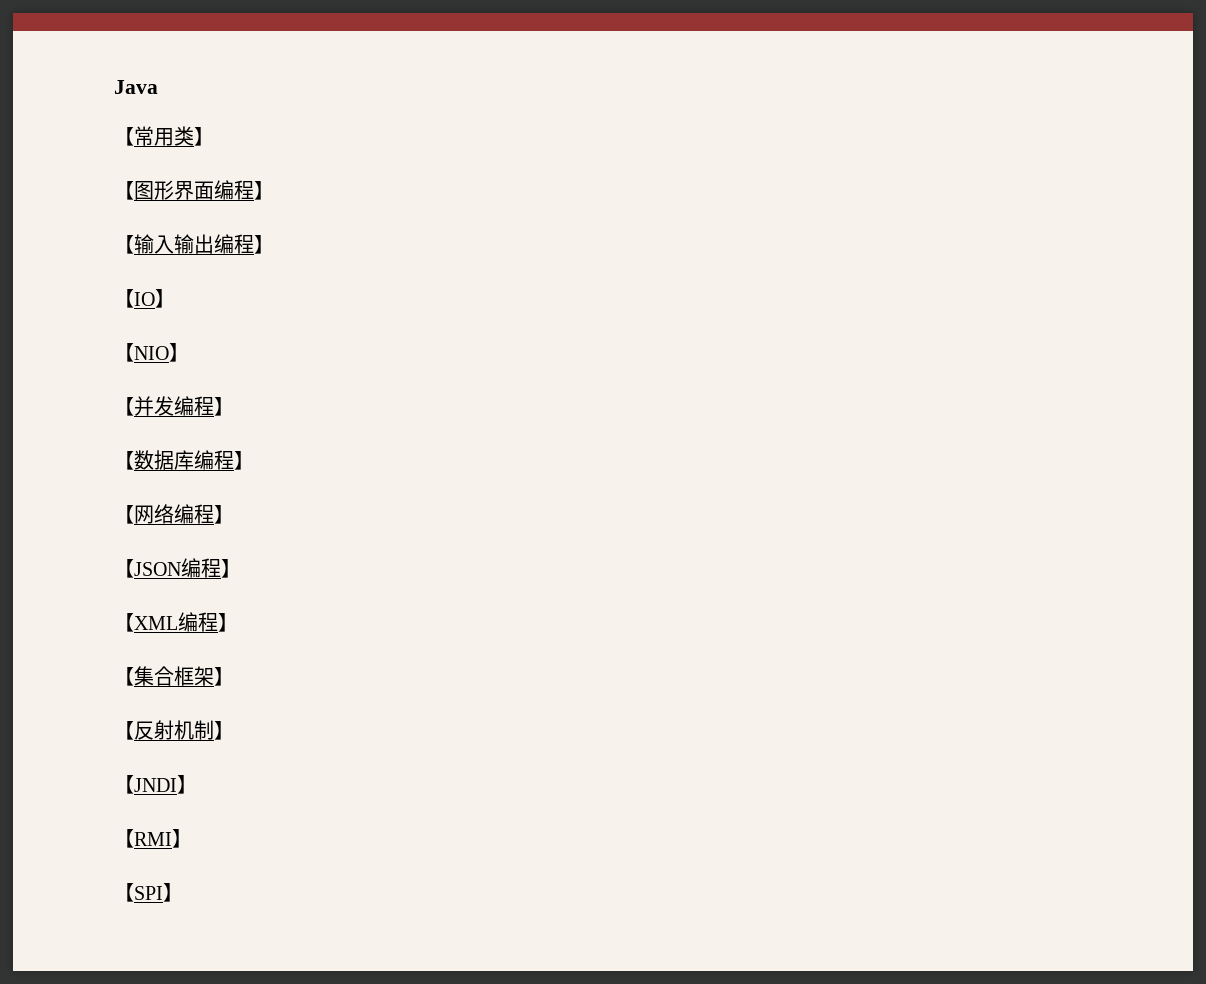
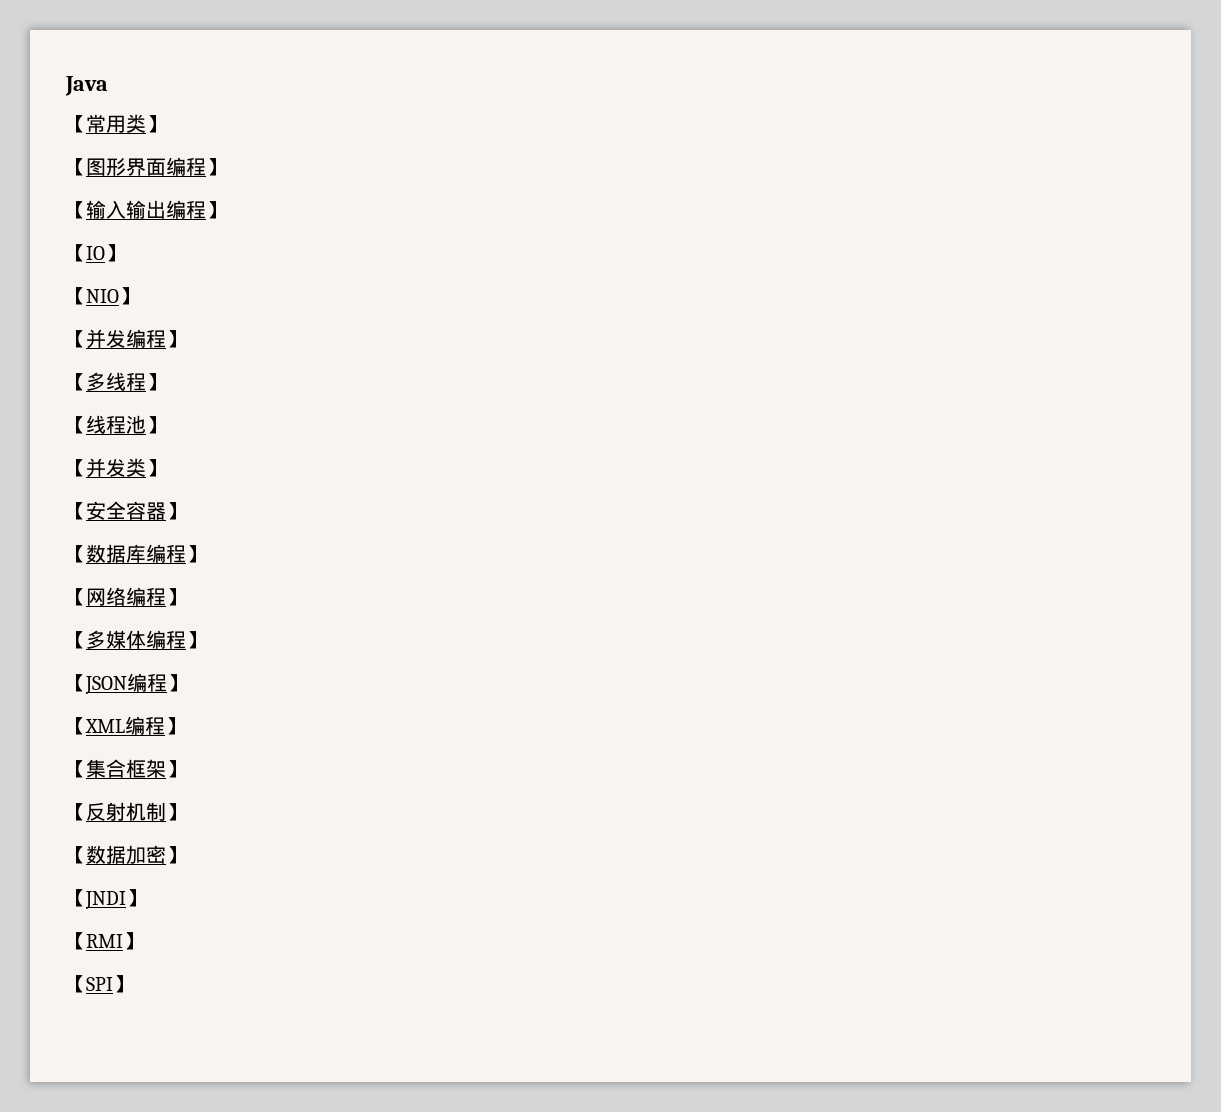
(234, 406) none -> [66,372,166,391] [66,415,166,434] [66,458,166,478] [66,501,186,520] // 【多线程】 // 【线程池】 // 【并发类】 // 【安全容器】
(234, 514) none -> [66,630,206,649] // 【多媒体编程】
(234, 730) none -> [66,845,186,865] // 【数据加密】

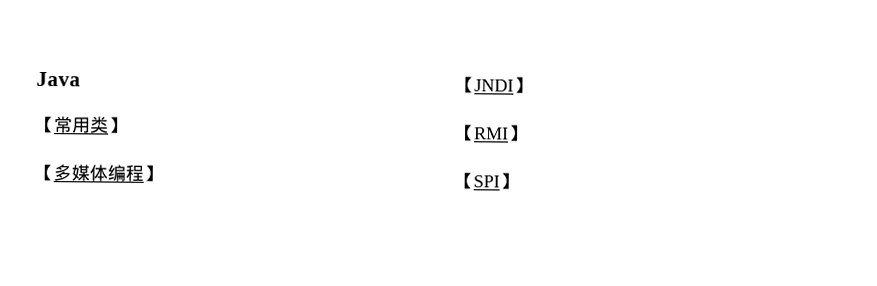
[86,157,226,176] [66,200,226,219] [66,244,125,262] [66,287,139,305] [66,329,186,349] [66,372,166,391] [66,415,166,434] [66,458,166,478] [66,501,186,520] [66,544,206,563] [66,587,186,606] [66,630,206,649] [66,673,187,695] [66,716,185,735] [66,759,186,778] [66,802,186,821] [66,845,166,865] 图形界面编程】 // 【输入输出编程】 // 【IO】 // 【NIO】 // 【并发编程】 // 【多线程】 // 【线程池】 // 【并发类】 // 【安全容器】 // 【数据库编程】 // 【网络编程】 // 【多媒体编程】 // 【JSON编程】 // 【XML编程】 // 【集合框架】 // 【反射机制】 // 【数据加密 -> [53,164,144,182] 多媒体编程

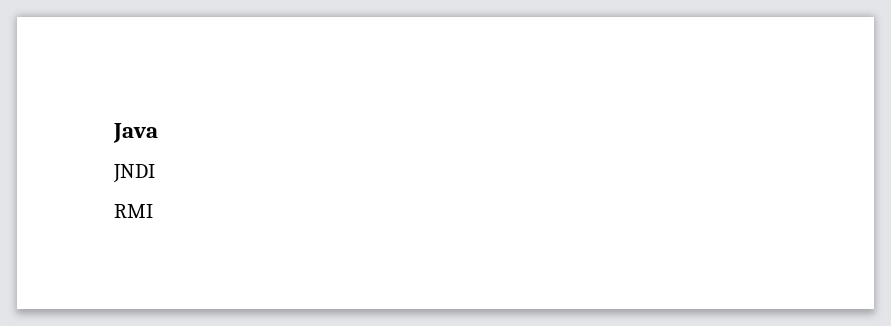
[36,115,127,134] [35,163,162,182] [456,76,532,94] [456,124,527,142] [455,172,518,190] 【常用类】 // 【多媒体编程】 // 【JNDI】 // 【RMI】 // 【SPI】 -> [113,164,155,183] [114,204,153,218] JNDI // RMI

